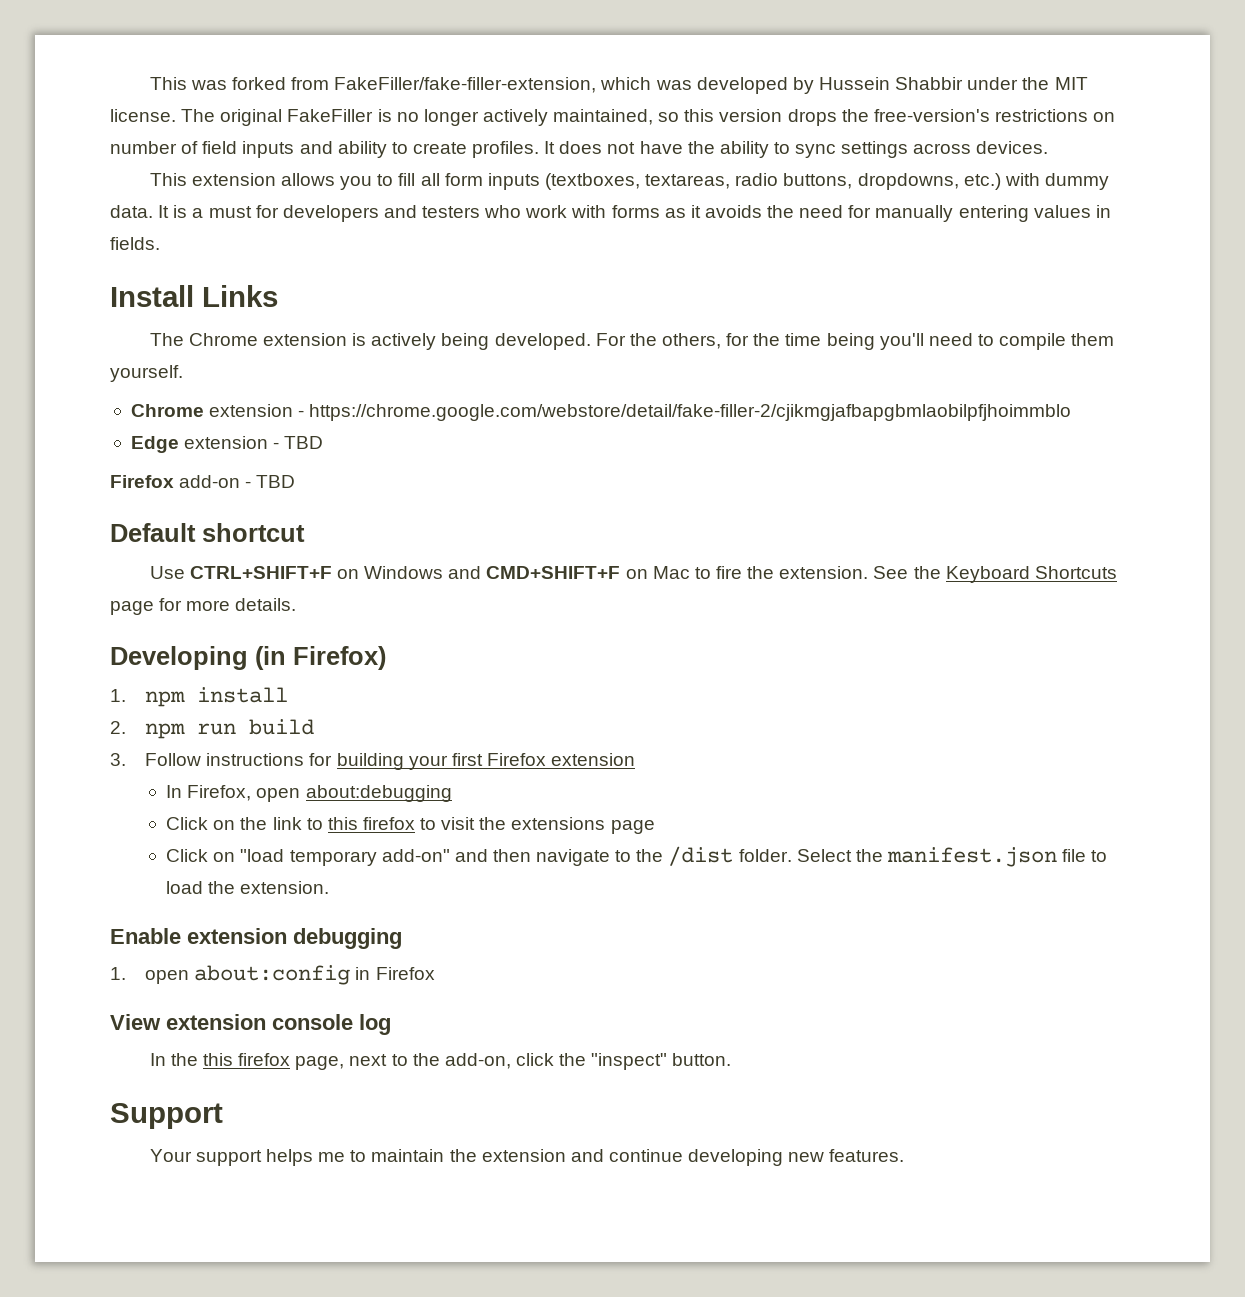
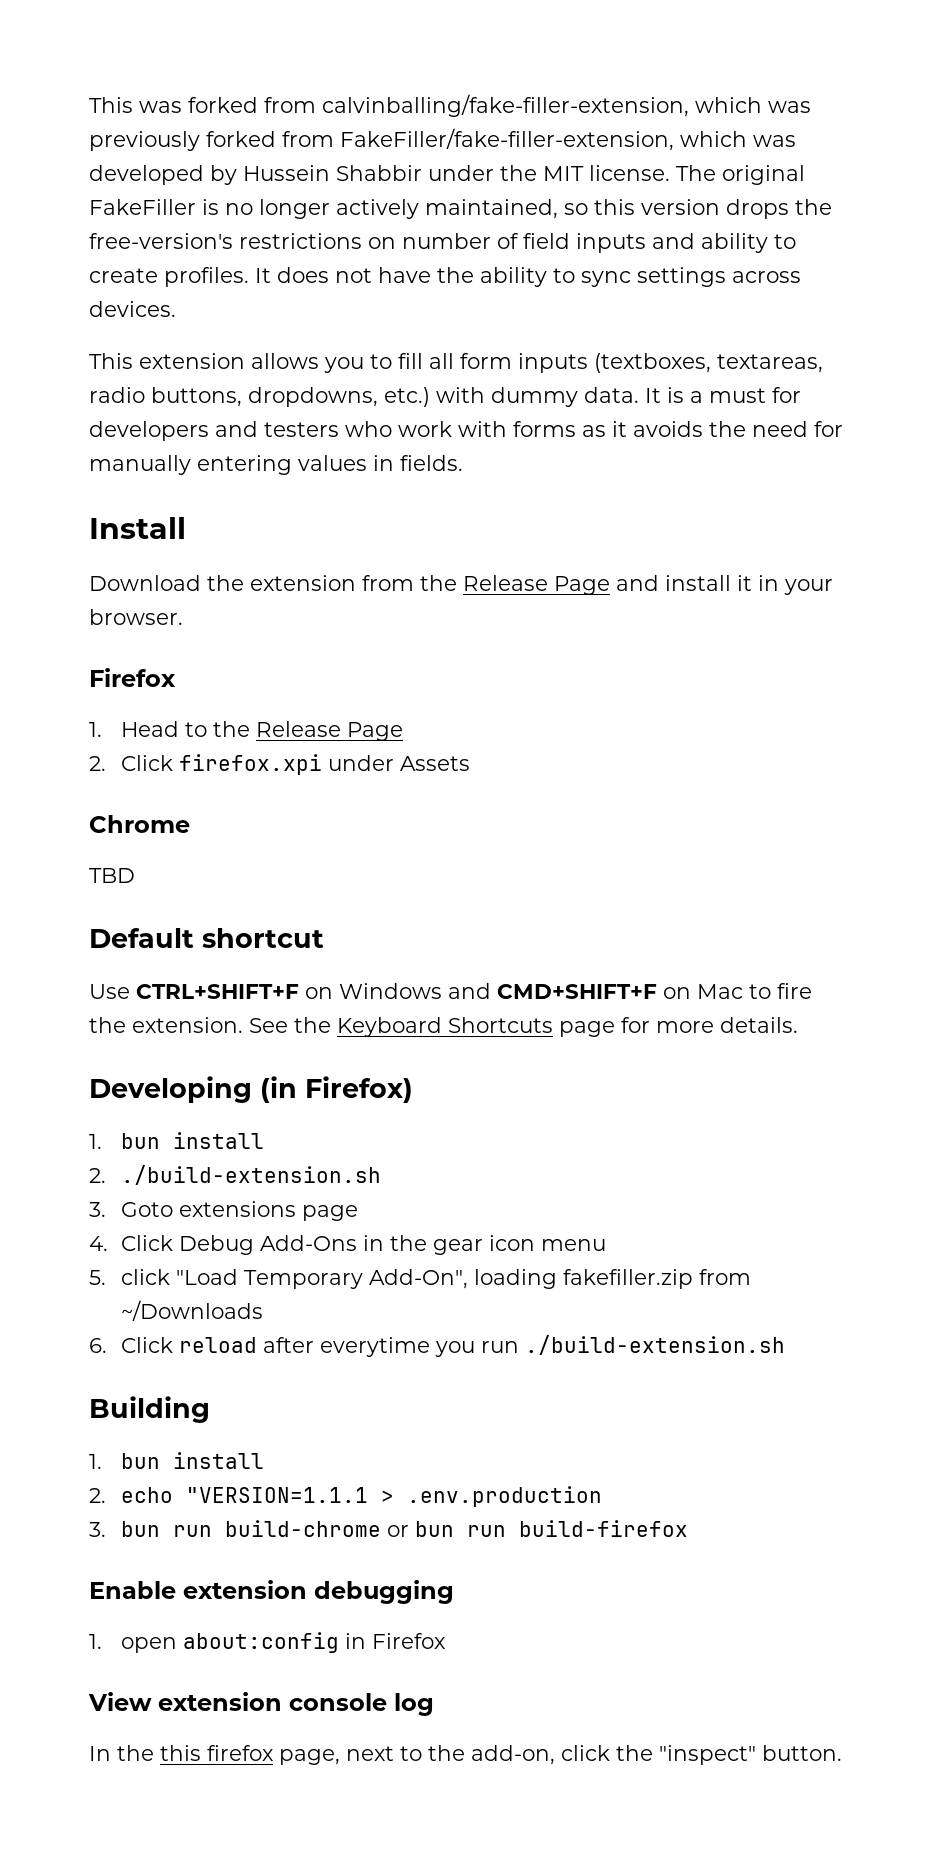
(330, 83) none -> [322,94,811,117] [89,131,334,151] calvinballing/fake-filler-extension, which was previously forked from
[202,285,278,307] [149,333,1115,350] [110,365,183,382] [130,404,1072,421] [130,436,324,453] [110,475,252,488] Links // The Chrome extension is actively being developed. For the others, for the time being you'll need to compile them yourself. // Chrome extension - https://chrome.google.com/webstore/detail/fake-filler-2/cjikmgjafbapgbmlaobilpfjhoimmblo // Edge extension - TBD // Firefox add-on - -> [89,575,833,595] [89,609,183,625] [89,668,176,687] [89,721,404,741] [89,754,471,775] [89,815,190,833] // Download the extension from the Release Page and install it in your browser. // Firefox // 1. Head to the Release Page // 2. Click firefox.xpi under Assets // Chrome //
[145,687,289,707] [110,719,315,739] [110,753,636,770] [166,785,452,802] [166,817,655,834] [166,846,1108,867] [166,881,330,894] npm install // 2. npm run build // 3. Follow instructions for building your first Firefox extension // In Firefox, open about:debugging // Click on the link to this firefox to visit the extensions page // Click on "load temporary add-on" and then navigate to the /dist folder. Select the manifest.json file to load the extension. -> [121,1132,265,1149] [89,1165,382,1185] [89,1201,359,1221] [89,1235,607,1255] [89,1269,752,1289] [121,1300,264,1321] [89,1335,786,1357] [89,1396,210,1423] [89,1452,265,1469] [89,1486,603,1507] [89,1520,689,1537] bun install // 2. ./build-extension.sh // 3. Goto extensions page // 4. Click Debug Add-Ons in the gear icon menu // 5. click "Load Temporary Add-On", loading fakefiller.zip from ~/Downloads // 6. Click reload after everytime you run ./build-extension.sh // Building // 1. bun install // 2. echo "VERSION=1.1.1 > .env.production // 3. bun run build-chrome or bun run build-firefox
[110,1103,223,1129] [149,1149,905,1166] // Support // Your support helps me to maintain the extension and continue developing new features. -> (842, 1753) none

